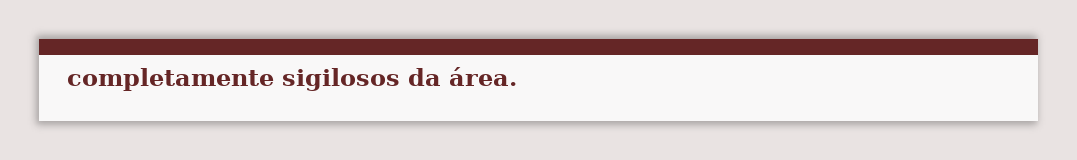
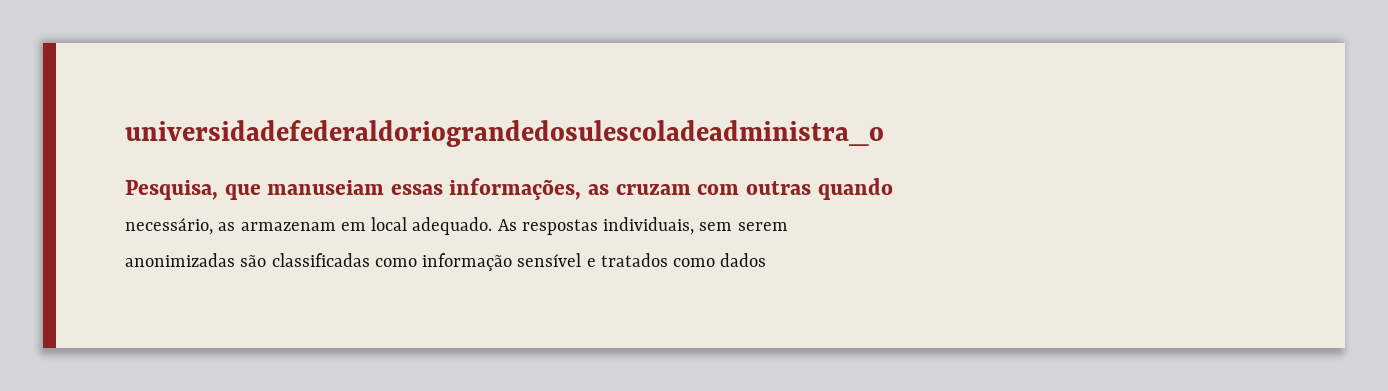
[67,67,517,91] completamente sigilosos da área. -> [125,120,884,147] [125,178,893,200] [125,217,788,235] [125,253,767,271] universidadefederaldoriograndedosulescoladeadministra_o // Pesquisa, que manuseiam essas informações, as cruzam com outras quando // necessário, as armazenam em local adequado. As respostas individuais, sem serem // anonimizadas são classificadas como informação sensível e tratados como dados

